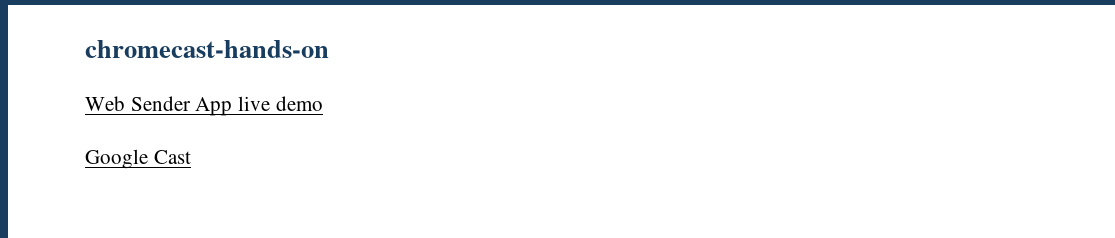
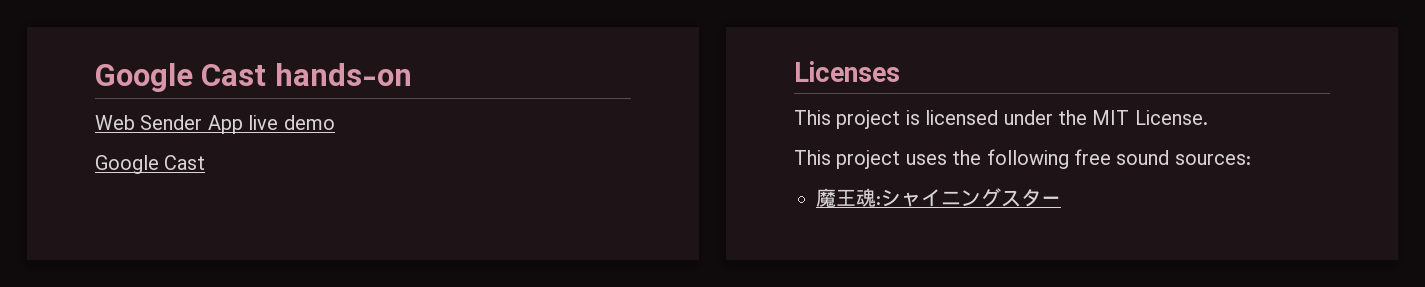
[85,40,329,58] chromecast-hands-on -> [95,63,412,92] Google Cast hands-on
(191, 157) none -> [794,61,900,82] [794,110,1208,129] [794,149,1251,169] [816,188,1061,207] // Licenses // This project is licensed under the MIT License. // This project uses the following free sound sources: // 魔王魂:シャイニングスター

